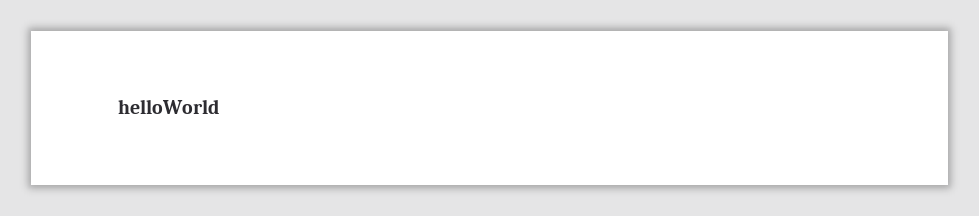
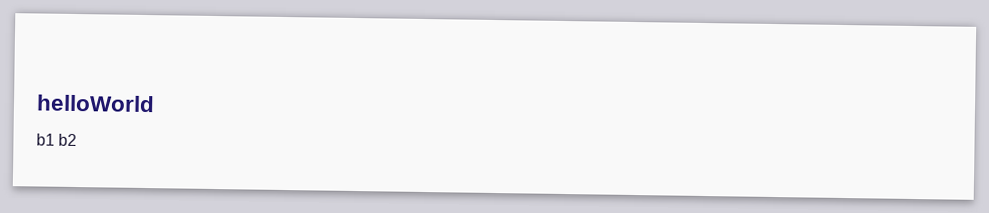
(219, 106) none -> [36,133,78,147] // b1 b2

